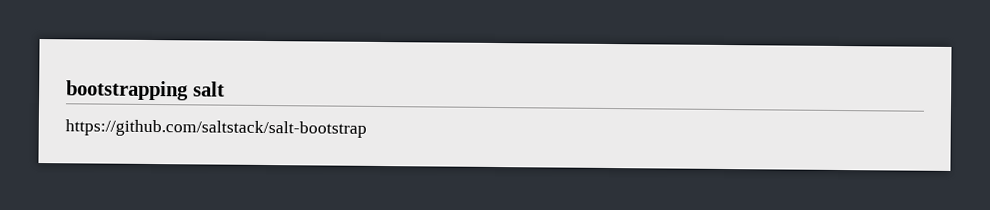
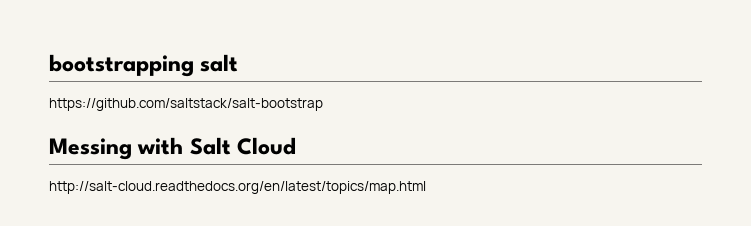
(367, 128) none -> [49,137,297,160] [49,181,426,194] // Messing with Salt Cloud // http://salt-cloud.readthedocs.org/en/latest/topics/map.html

